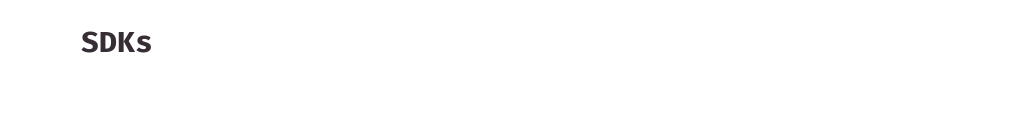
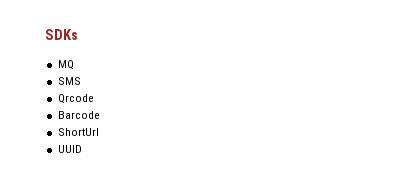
(153, 42) none -> [57,60,74,70] [57,77,81,85] [57,94,94,104] [57,111,100,119] [57,128,99,136] [57,145,82,153] // MQ // SMS // Qrcode // Barcode // ShortUrl // UUID

